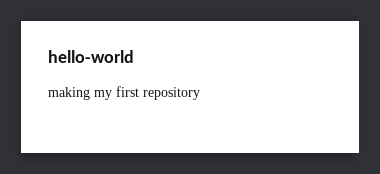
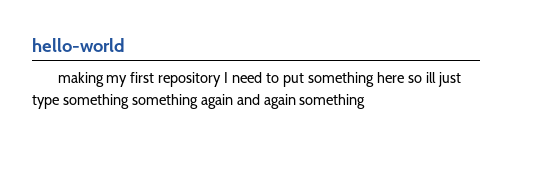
(200, 93) none -> [224,72,461,87] [32,94,366,109] I need to put something here so ill just type something something again and again something

